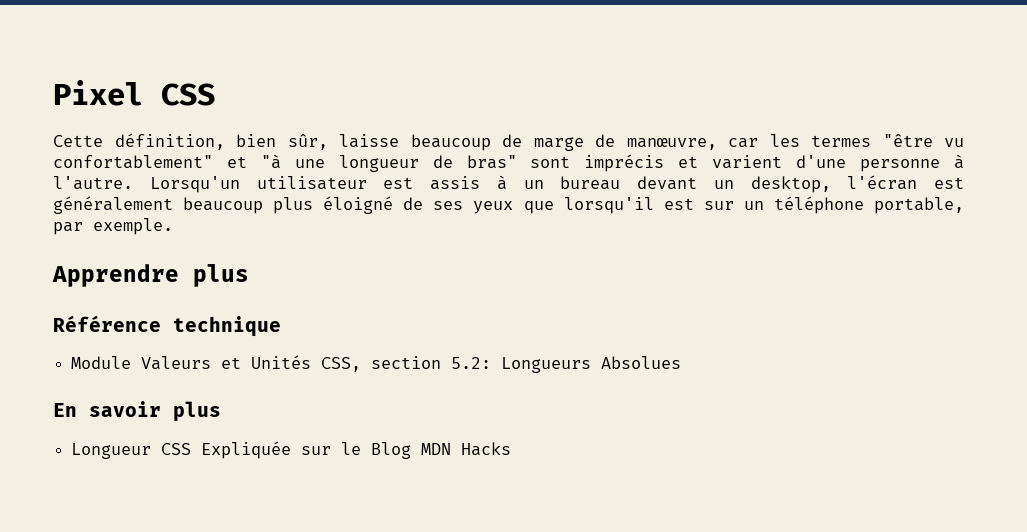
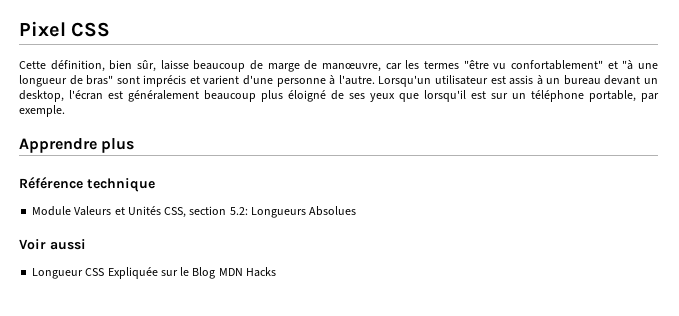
[53,401,221,422] En savoir plus -> [19,239,86,250] Voir aussi

